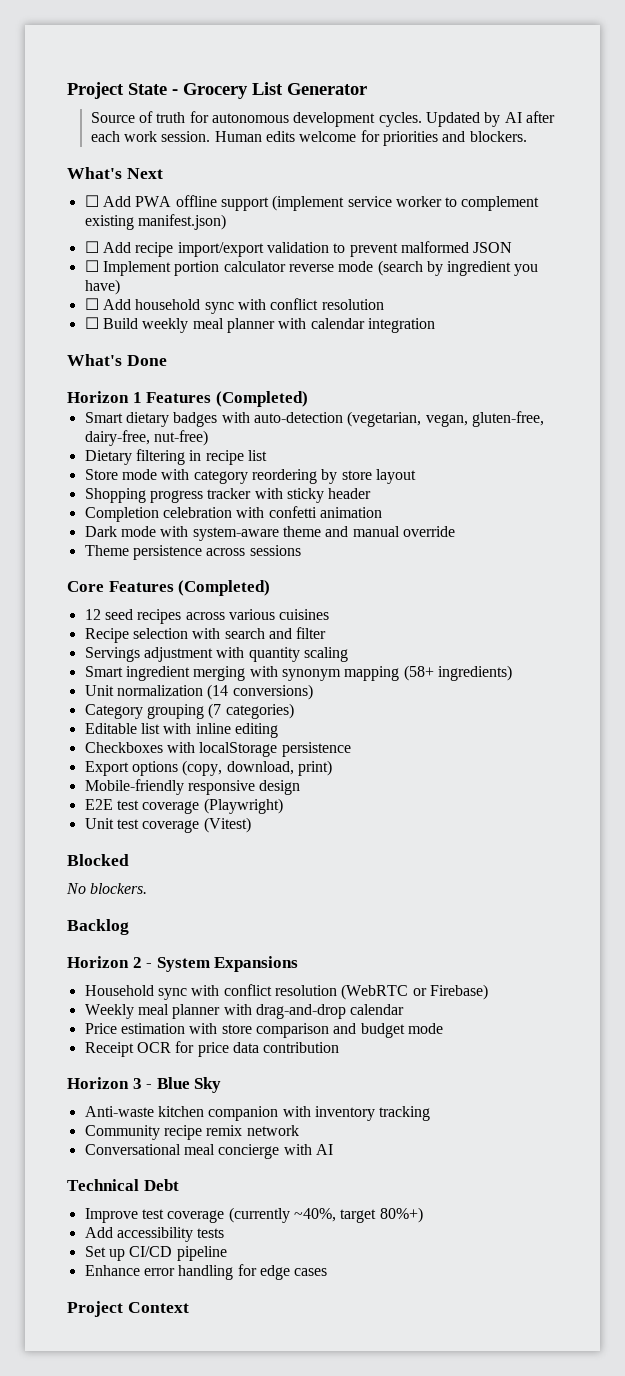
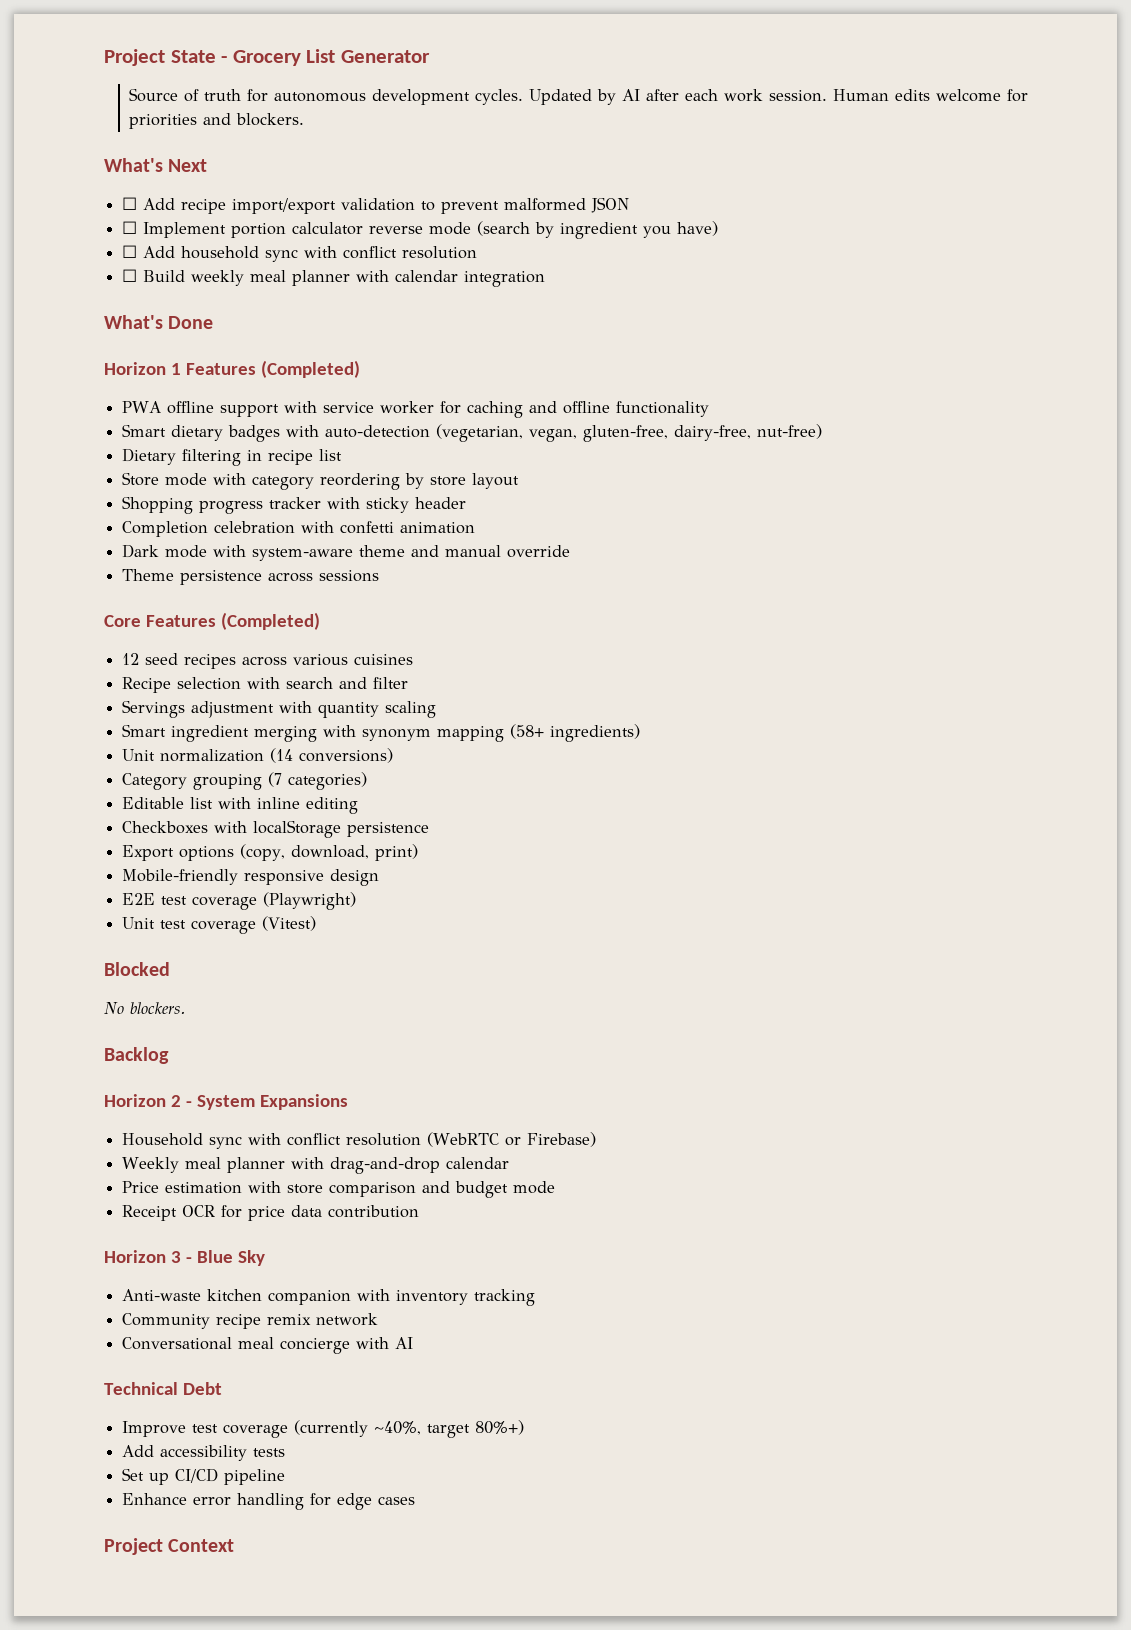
[84,195,540,211] [84,214,226,230] // ☐ Add PWA offline support (implement service worker to complement existing manifest.json) -> (208, 165) none
(308, 399) none -> [122,401,710,418] // PWA offline support with service worker for caching and offline functionality

